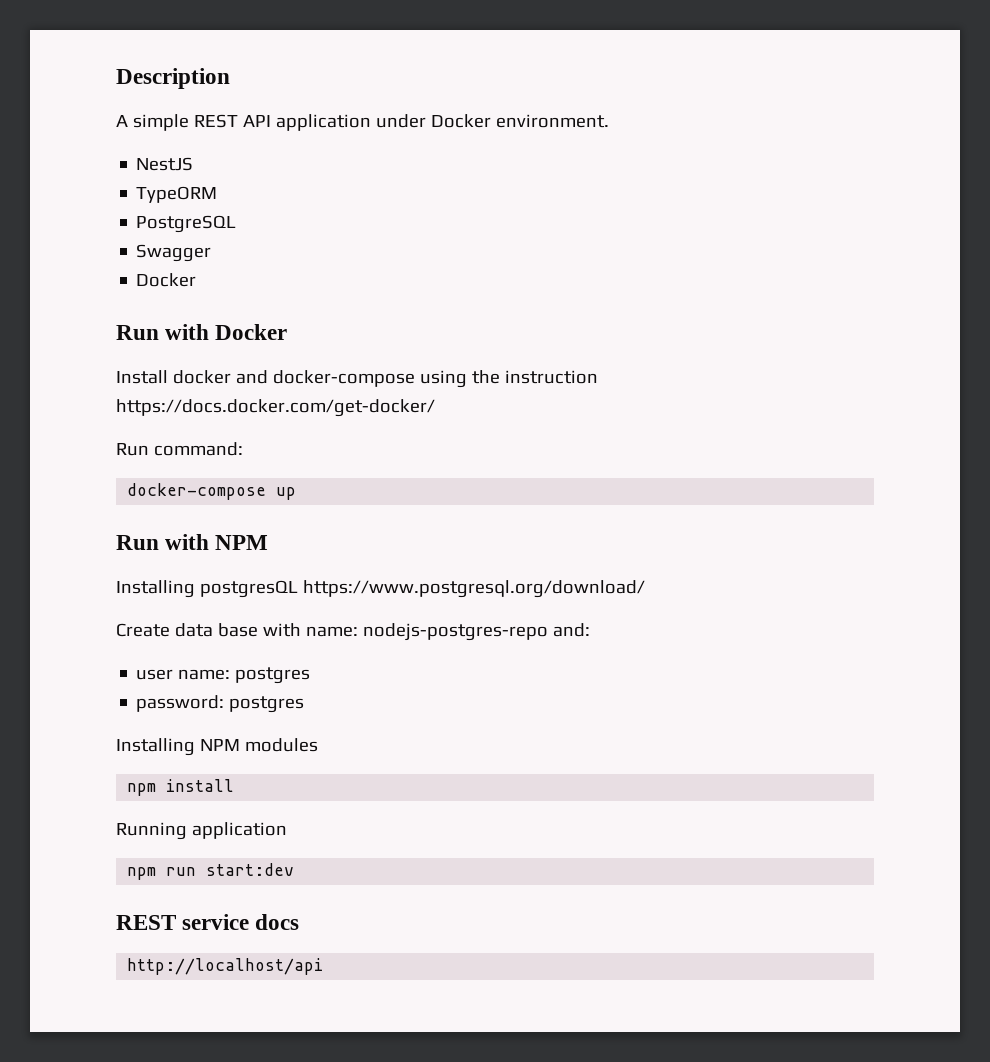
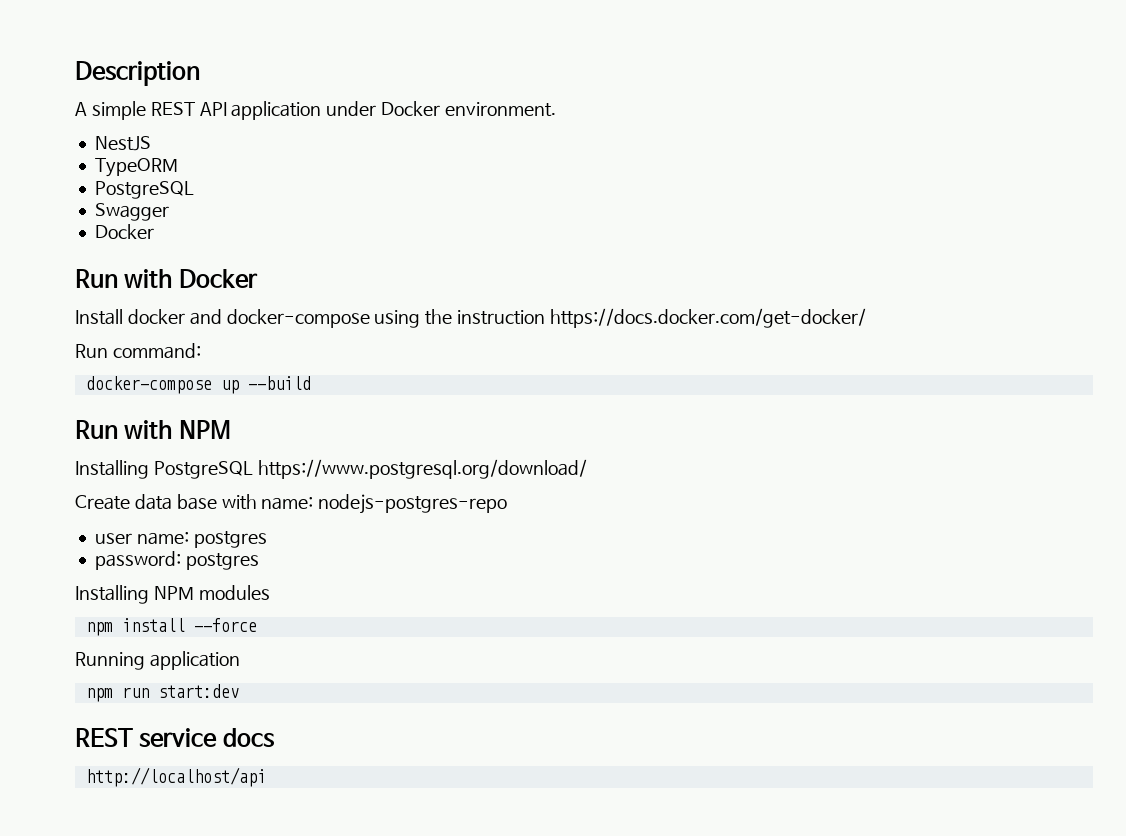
(297, 493) none -> [247,376,311,390] --build
[199,580,298,598] postgresQL -> [153,461,253,479] PostgreSQL
[552,623,590,637] and: -> (508, 504) none
(235, 785) none -> [193,618,257,632] --force

